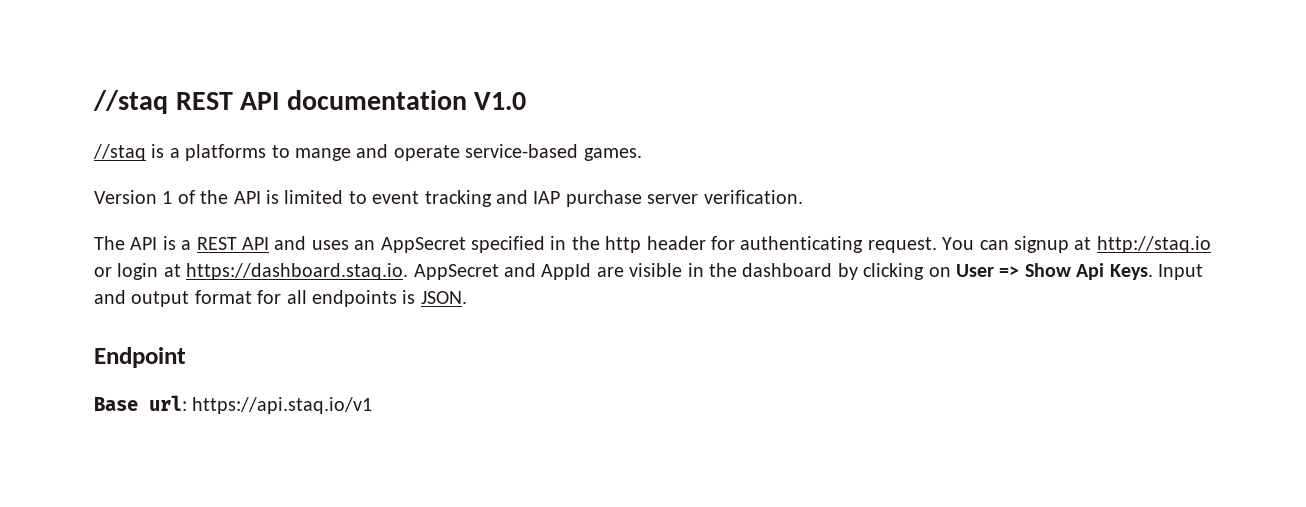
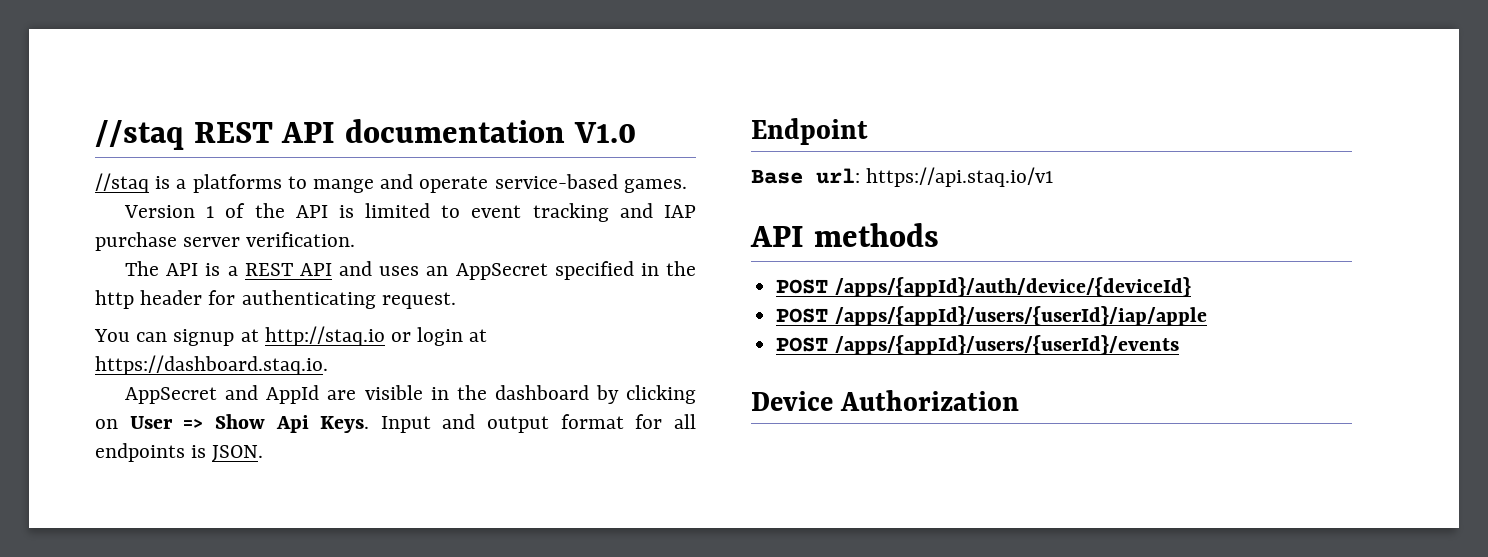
(937, 245) none -> (456, 300) //
(409, 271) none -> (328, 365) //
(373, 405) none -> [750,223,939,247] [776,277,1191,297] [776,306,1207,326] [776,335,1179,355] [751,390,1020,411] // API methods // POST /apps/{appId}/auth/device/{deviceId} // POST /apps/{appId}/users/{userId}/iap/apple // POST /apps/{appId}/users/{userId}/events // Device Authorization

